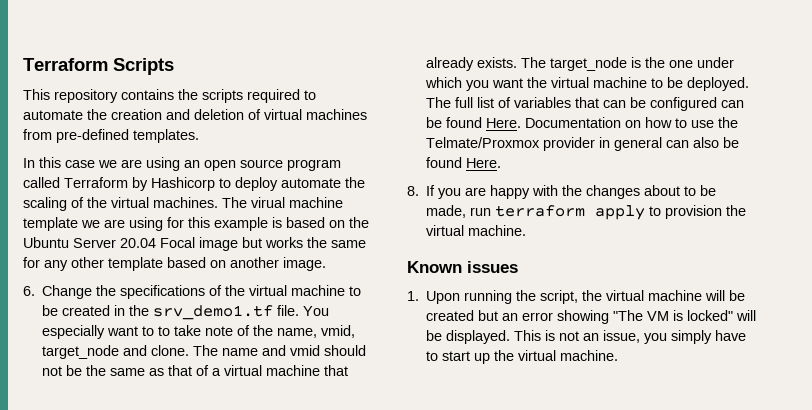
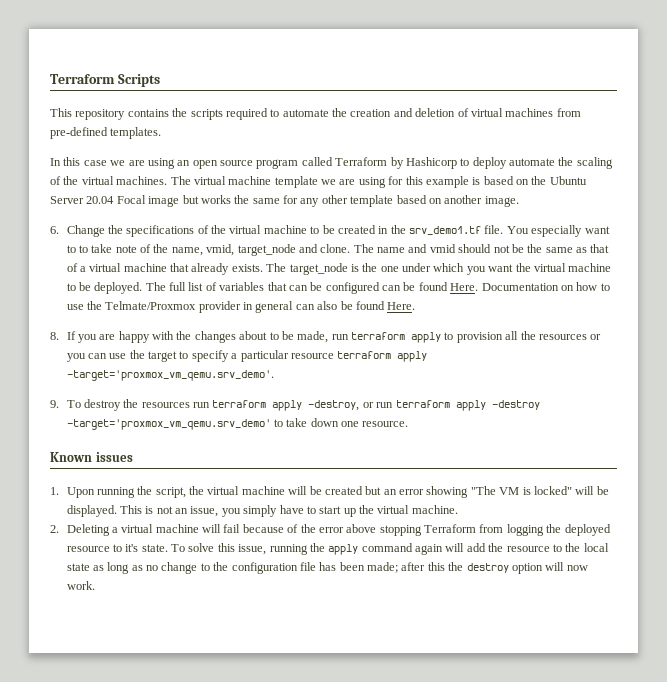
[251,197,285,208] virual -> [193,176,226,185] virtual
[726,205,747,216] [426,225,527,236] the virtual machine. -> [505,331,602,340] [66,350,428,362] [66,370,274,381] [50,399,540,411] [66,418,409,430] all the resources or you can use the target to specify a particular resource terraform apply -target='proxmox_vm_qemu.srv_demo'. // 9. To destroy the resources run terraform apply -destroy, or run terraform apply -destroy -target='proxmox_vm_qemu.srv_demo' to take down one resource.
(619, 355) none -> [50,524,611,536] [66,543,609,555] [66,562,588,574] [66,581,95,590] // 2. Deleting a virtual machine will fail because of the error above stopping Terraform from logging the deployed resource to it's state. To solve this issue, running the apply command again will add the resource to the local state as long as no change to the configuration file has been made; after this the destroy option will now work.

